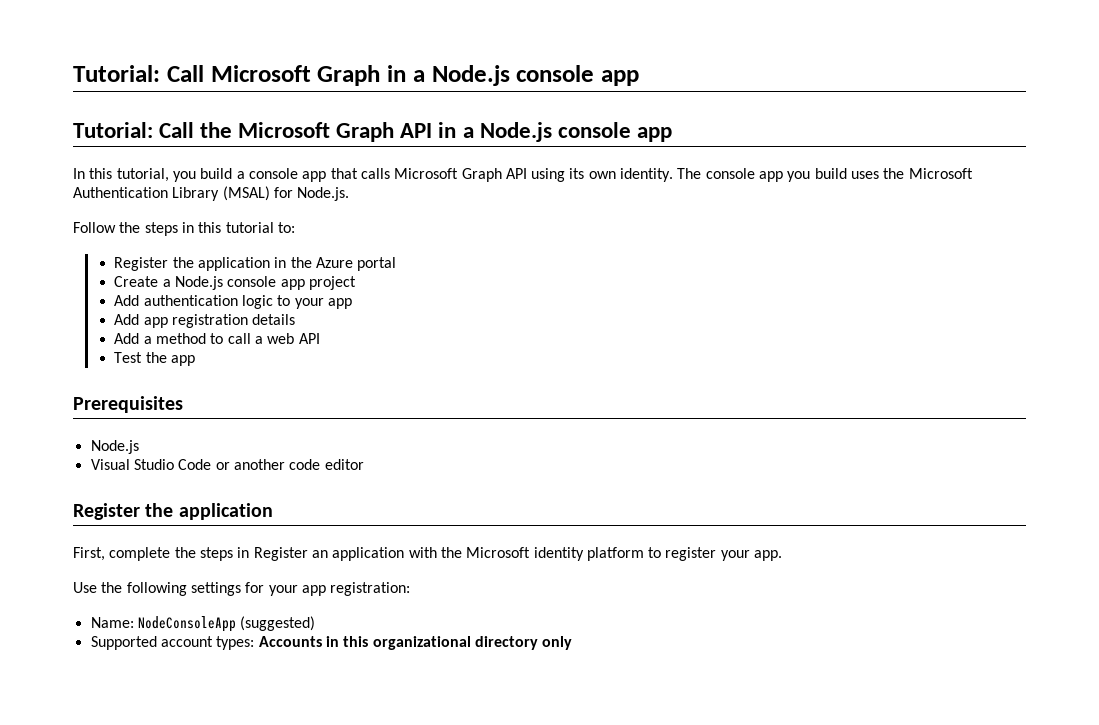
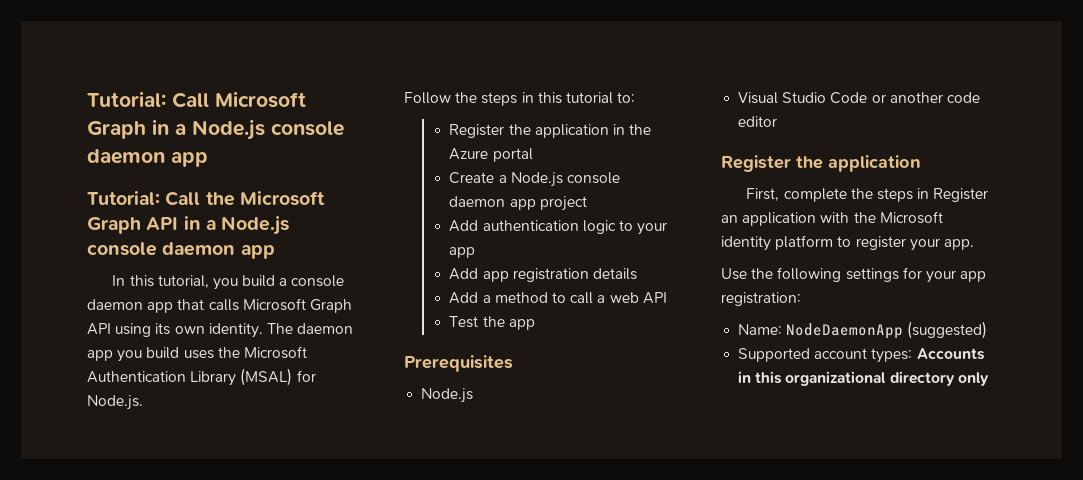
(595, 73) none -> [87,149,165,164] daemon
(631, 130) none -> [162,242,236,256] daemon
(298, 173) none -> [87,299,143,310] daemon
[705,168,755,179] console -> [297,323,354,334] daemon
(277, 281) none -> [449,196,506,207] daemon
[137,616,236,632] NodeConsoleApp -> [786,323,904,339] NodeDaemonApp

